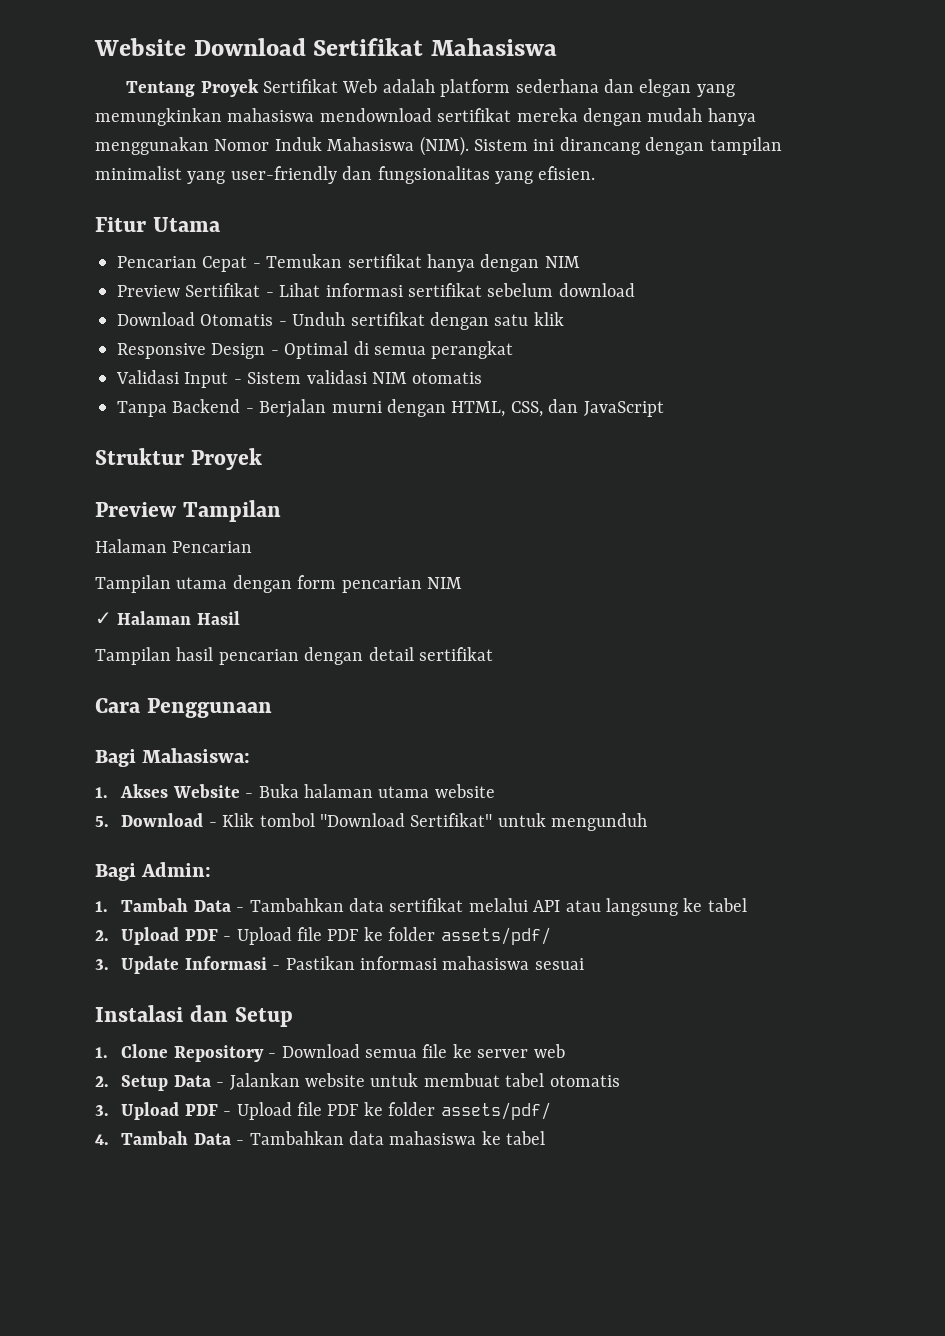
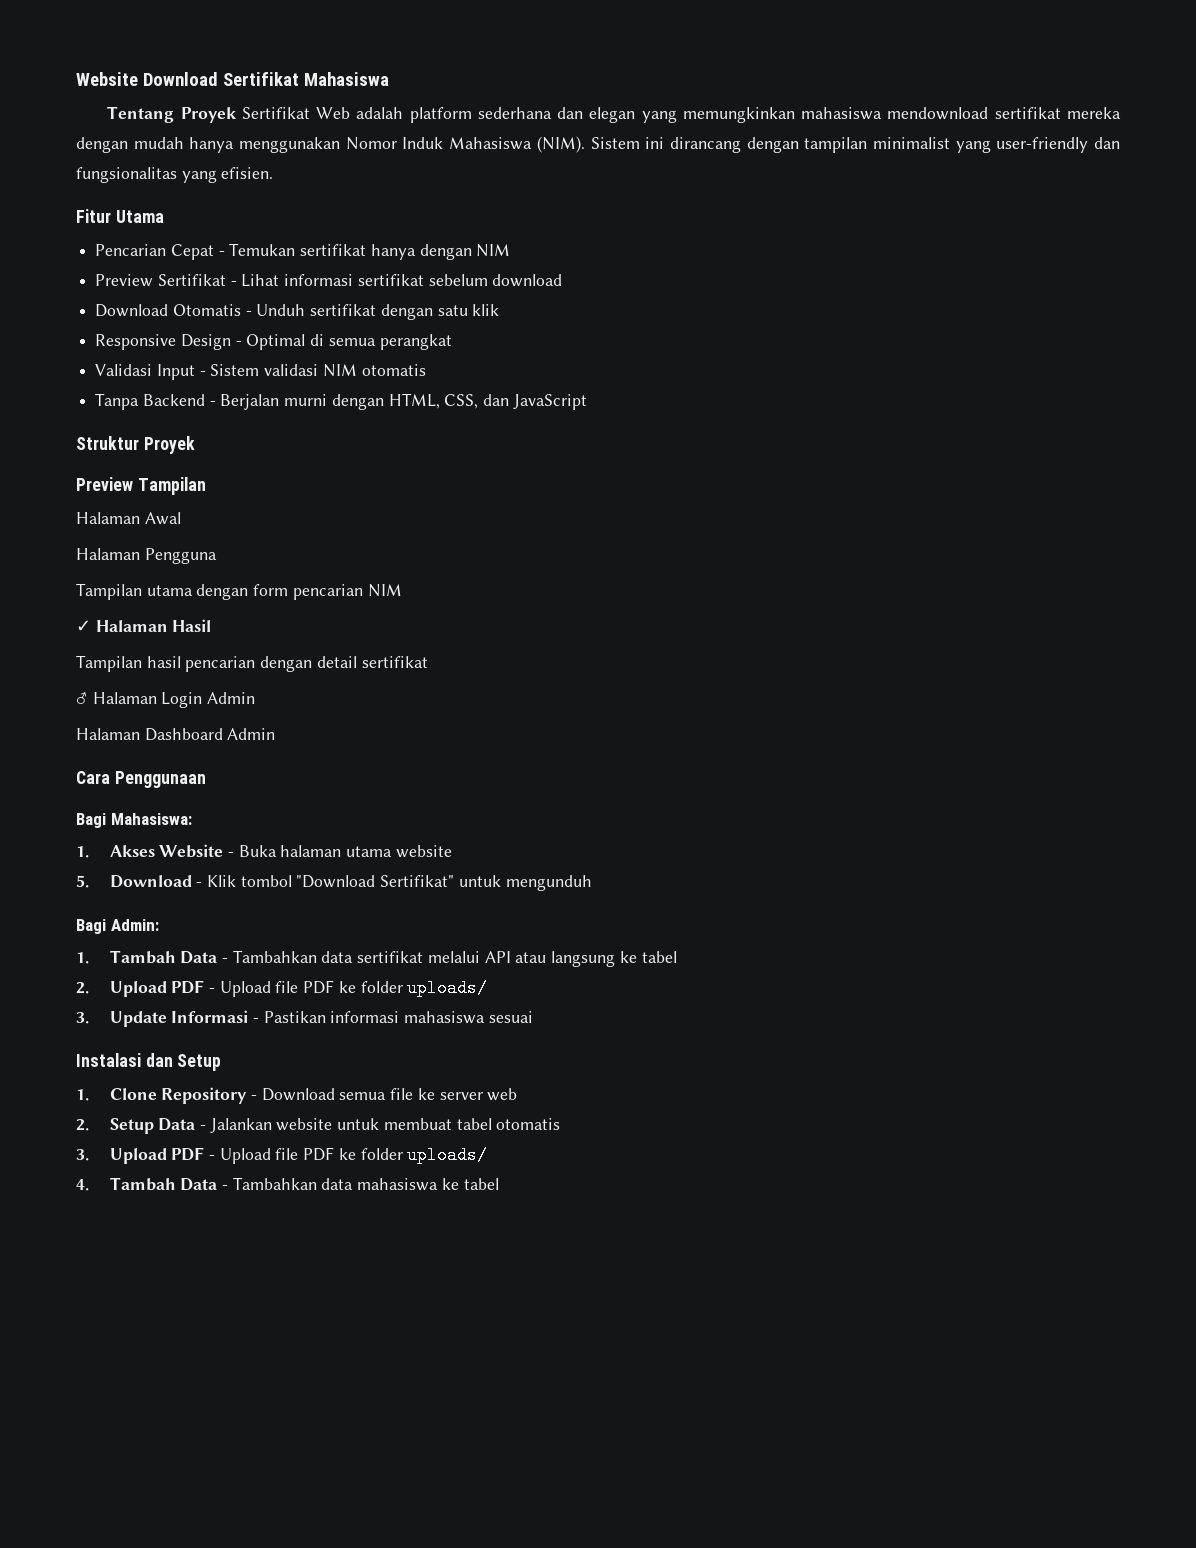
[172,541,253,553] Pencarian -> [144,512,181,525] [76,548,217,564] Awal // Halaman Pengguna
(493, 654) none -> [76,692,256,708] [76,728,276,741] // ♂ Halaman Login Admin // Halaman Dashboard Admin
[440,927,551,945] assets/pdf/ -> [407,979,488,997] uploads/
[440,1102,551,1120] assets/pdf/ -> [407,1146,488,1164] uploads/

